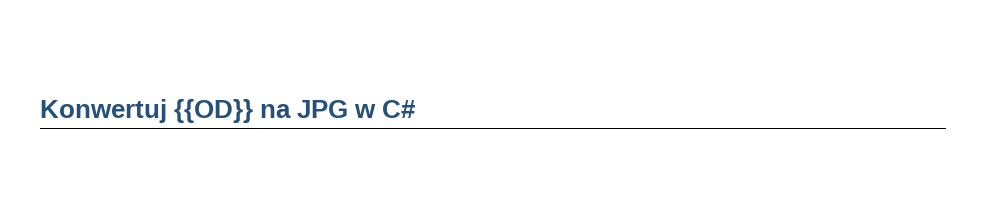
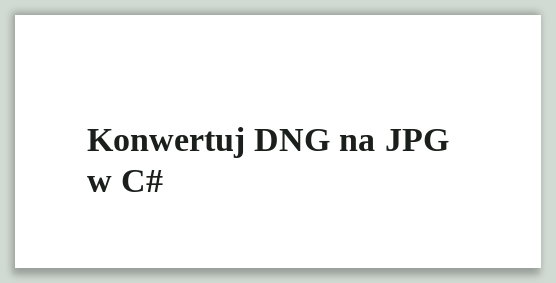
[174,99,254,123] {{OD}} -> [254,129,331,151] DNG

